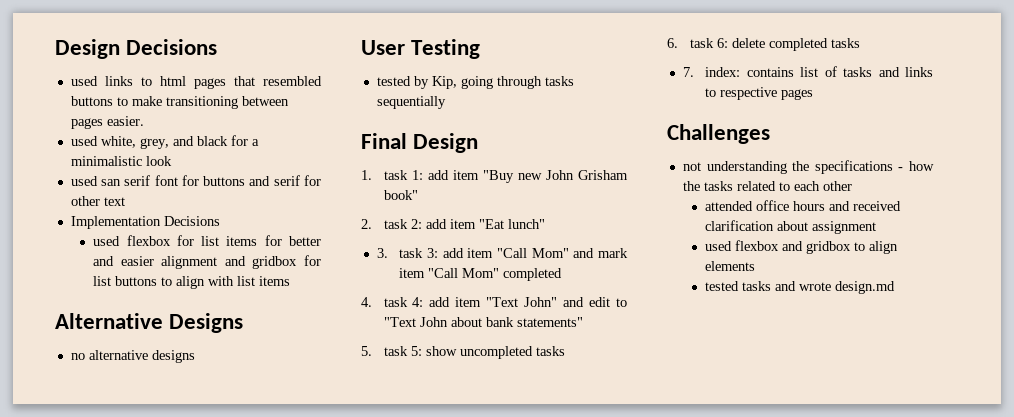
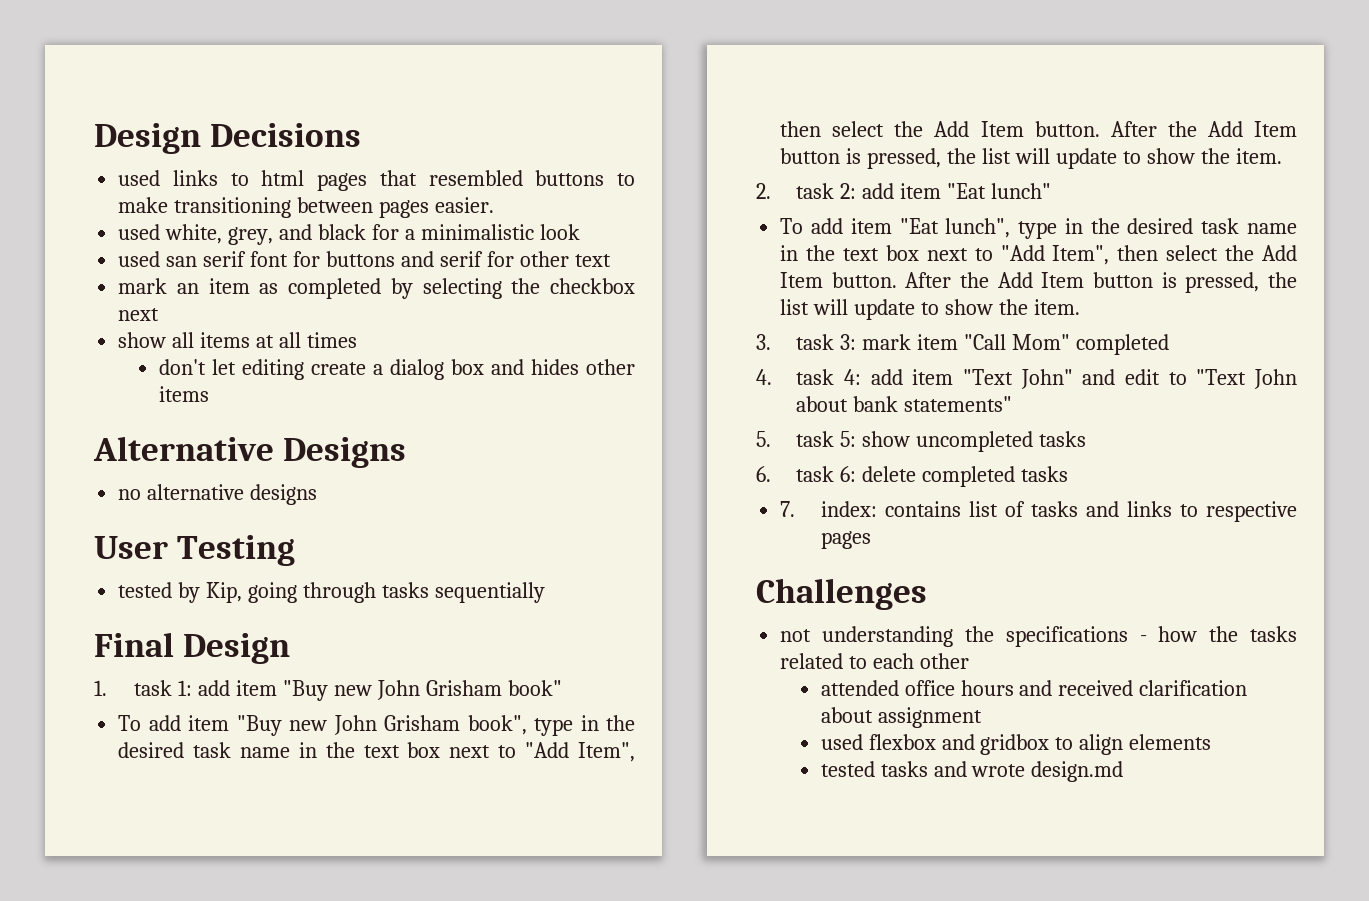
[70,216,220,229] [93,235,322,246] [93,255,321,269] [93,276,256,289] Implementation Decisions // used flexbox for list items for better and easier alignment and gridbox for list buttons to align with list -> [118,278,635,299] [118,308,160,321] [118,332,357,348] [158,359,635,380] mark an item as completed by selecting the checkbox next // show all items at all times // don't let editing create a dialog box and hides other
(418, 195) none -> [118,715,636,736] [118,742,635,762] [780,121,1297,137] [780,148,1282,169] // To add item "Buy new John Grisham book", type in the desired task name in the text box next to "Add Item", then select the Add Item button. After the Add Item button is pressed, the list will update to show the item.
[376,248,595,258] 3. task 3: add item "Call Mom" and -> [780,218,1297,239] [780,245,1297,265] [780,272,1297,293] [780,299,1080,320] [756,334,857,350] To add item "Eat lunch", type in the desired task name in the text box next to "Add Item", then select the Add Item button. After the Add Item button is pressed, the list will update to show the item. // 3. task 3:

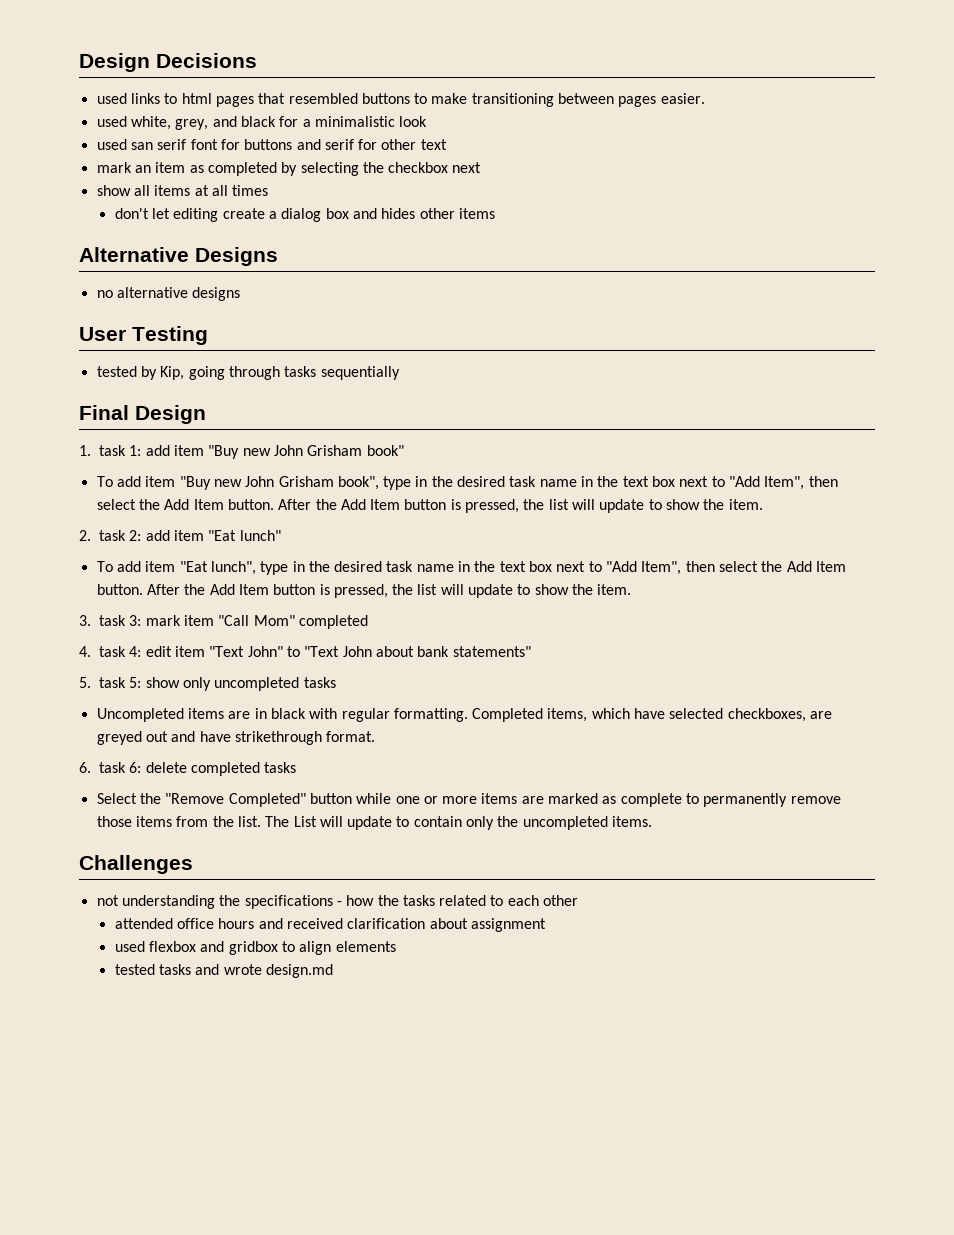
[870,369,903,385] add -> [145,646,172,657] edit
[1082,369,1161,385] and edit -> (283, 651) none
(911, 439) none -> [182,677,211,691] only
(1087, 439) none -> [96,708,833,722] [96,731,376,745] // Uncompleted items are in black with regular formatting. Completed items, which have selected checkboxes, are greyed out and have strikethrough format.
[780,501,1297,522] [820,531,871,549] 7. index: contains list of tasks and links to respective pages -> [96,793,841,807] [96,816,653,830] Select the "Remove Completed" button while one or more items are marked as complete to permanently remove those items from the list. The List will update to contain only the uncompleted items.

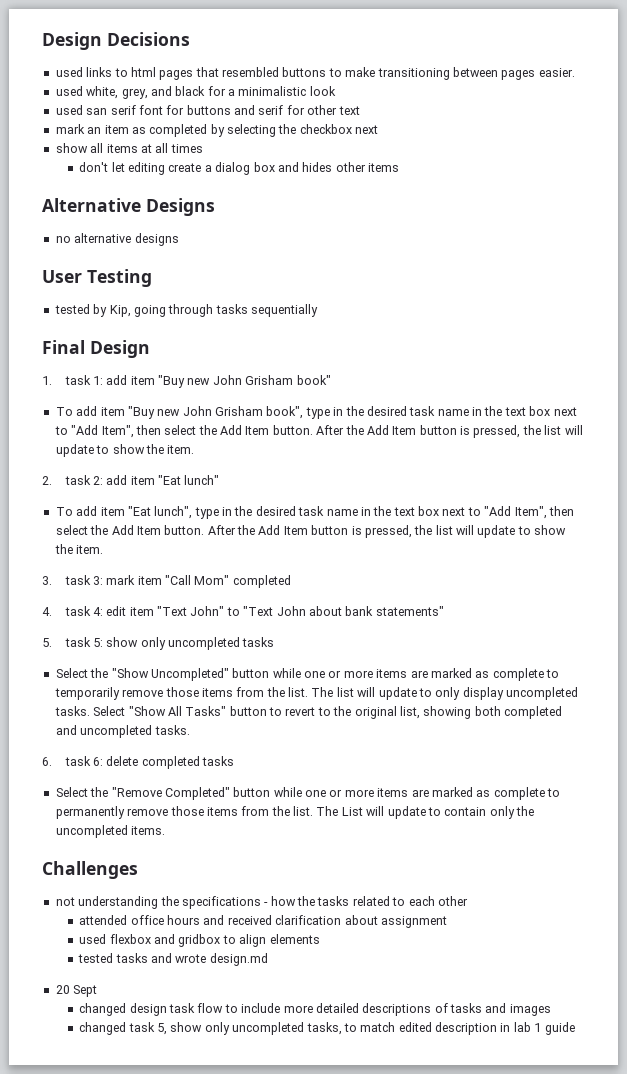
[96,708,833,722] [96,731,376,745] Uncompleted items are in black with regular formatting. Completed items, which have selected checkboxes, are greyed out and have strikethrough format. -> [55,668,559,681] [54,687,578,700] [54,706,562,719] [55,725,190,738] Select the "Show Uncompleted" button while one or more items are marked as complete to temporarily remove those items from the list. The list will update to only display uncompleted tasks. Select "Show All Tasks" button to revert to the original list, showing both completed and uncompleted tasks.
(333, 971) none -> [55,985,98,997] [79,1003,551,1016] [79,1022,575,1035] // 20 Sept // changed design task flow to include more detailed descriptions of tasks and images // changed task 5, show only uncompleted tasks, to match edited description in lab 1 guide

